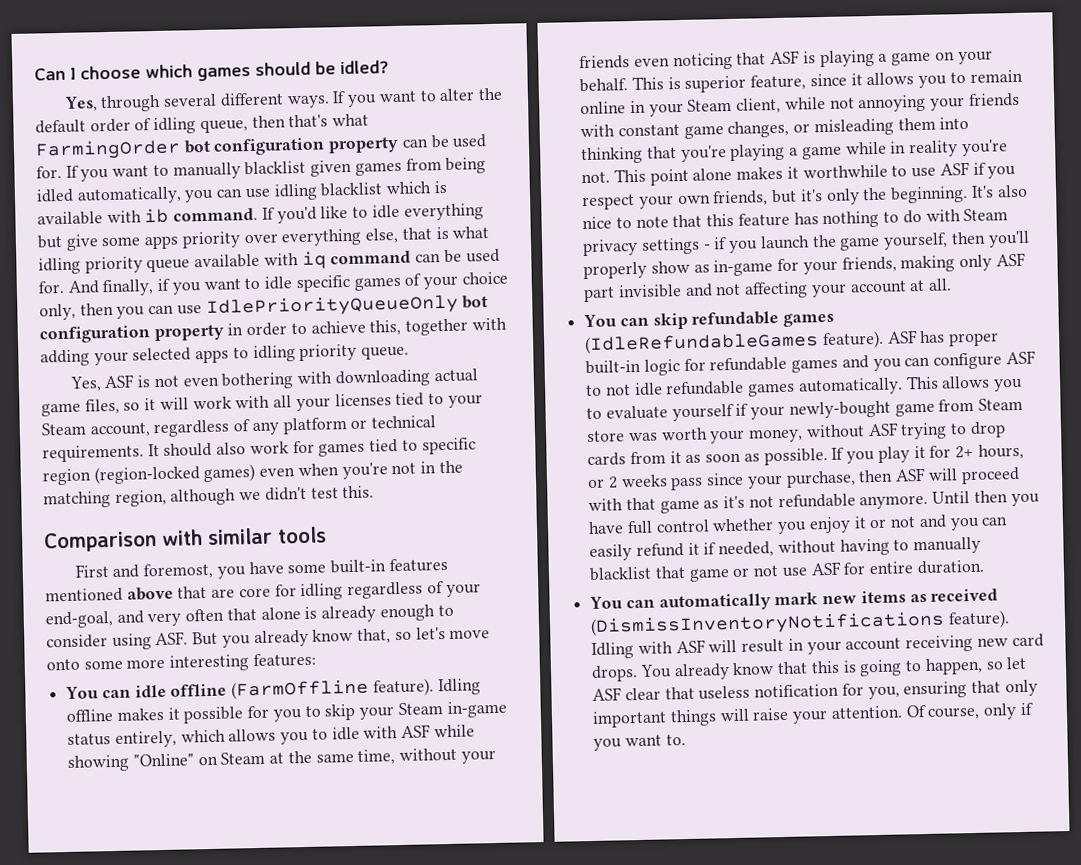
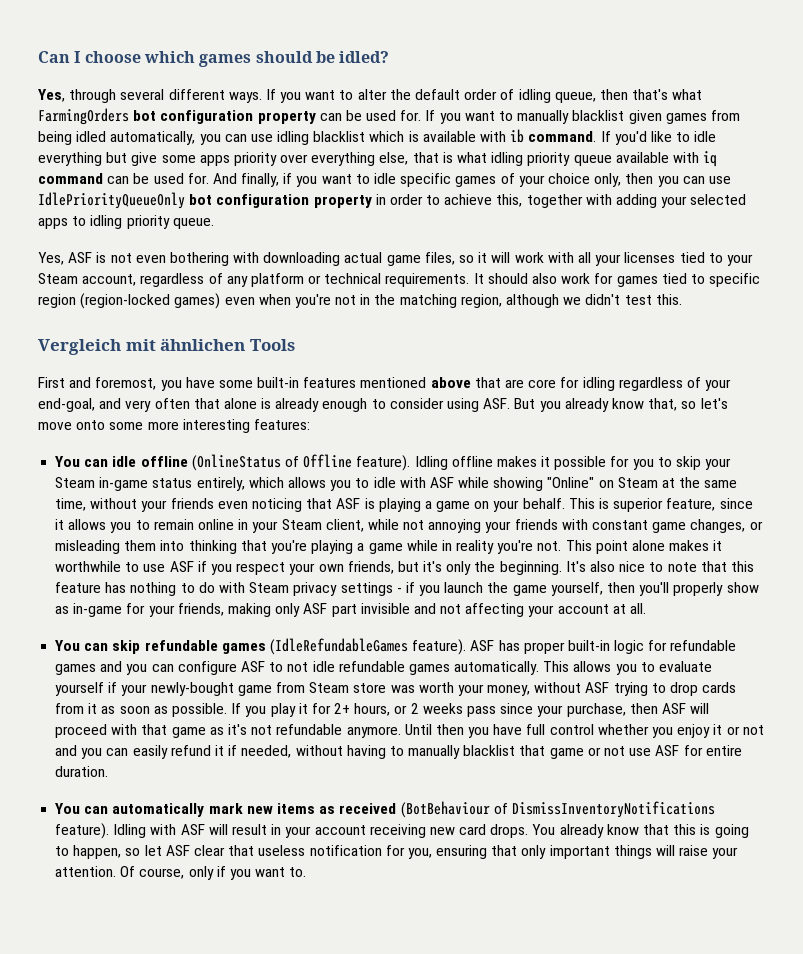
[35,139,181,160] FarmingOrder -> [38,108,129,125] FarmingOrders
[44,526,327,553] Comparison with similar tools -> [38,338,295,355] Vergleich mit ähnlichen Tools
[231,679,370,700] (FarmOffline -> [191,454,353,471] (OnlineStatus of Offline
[590,611,946,636] (DismissInventoryNotifications -> [400,801,715,818] (BotBehaviour of DismissInventoryNotifications

